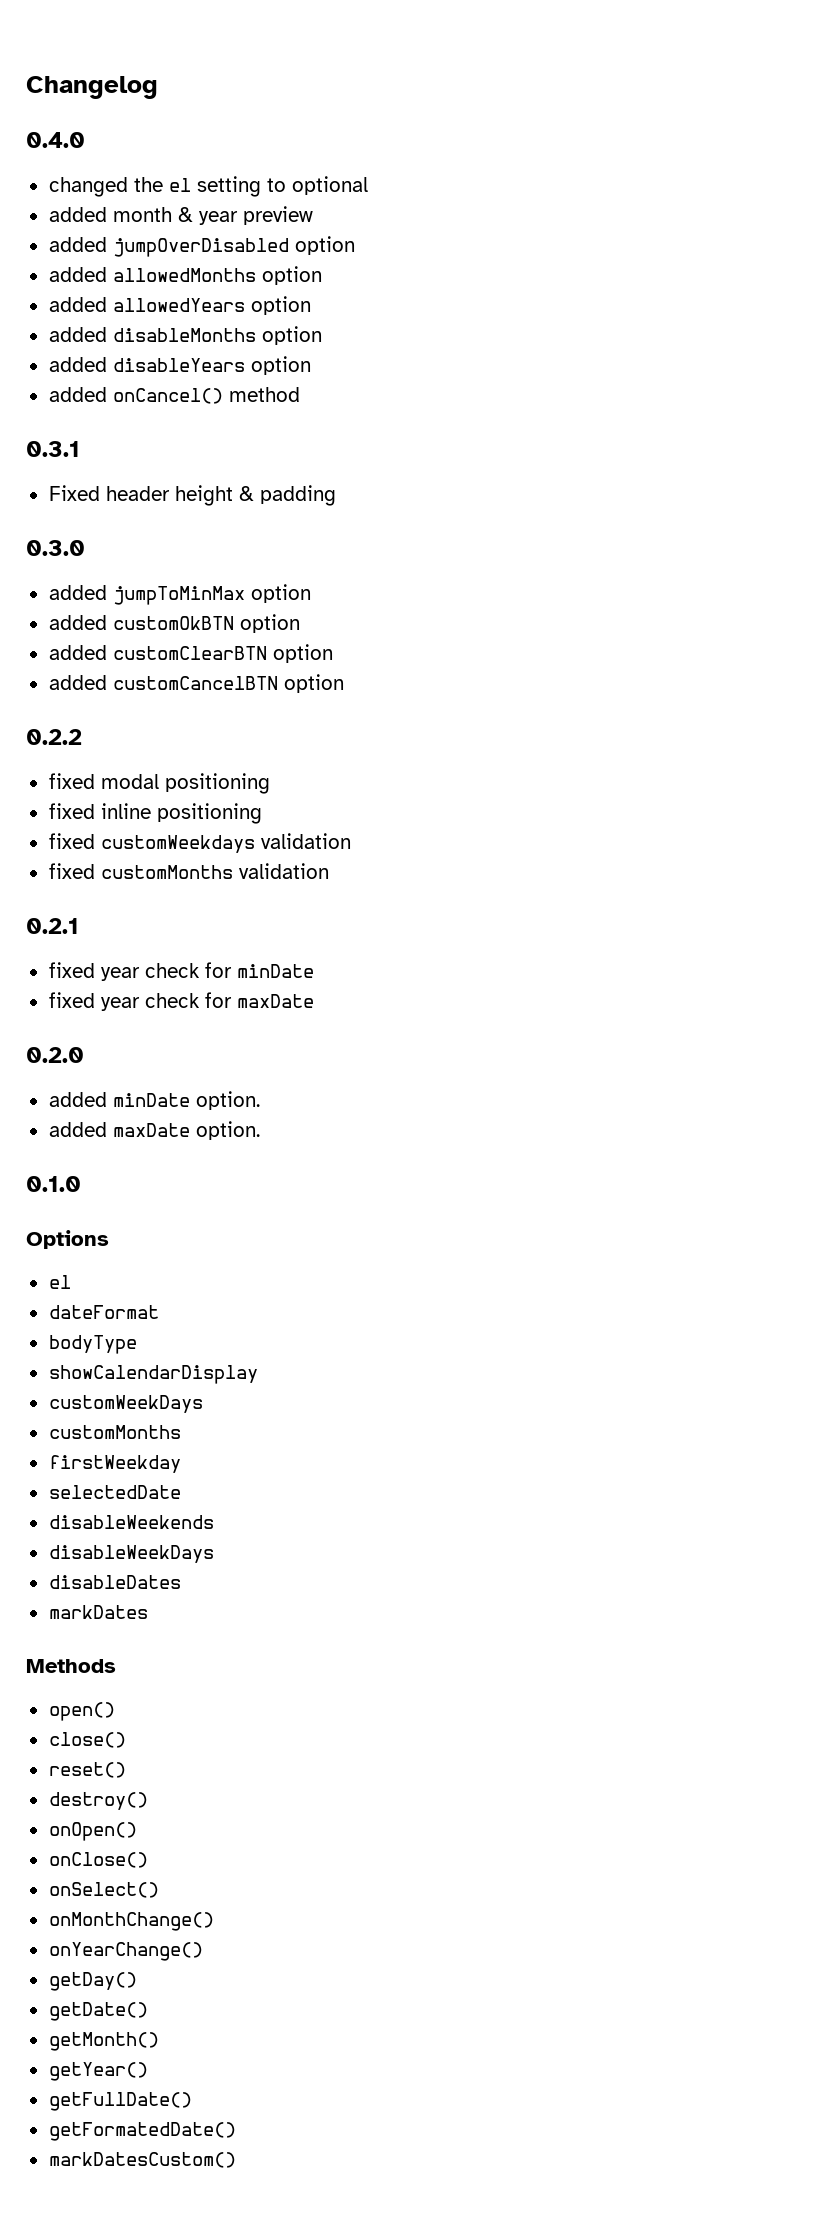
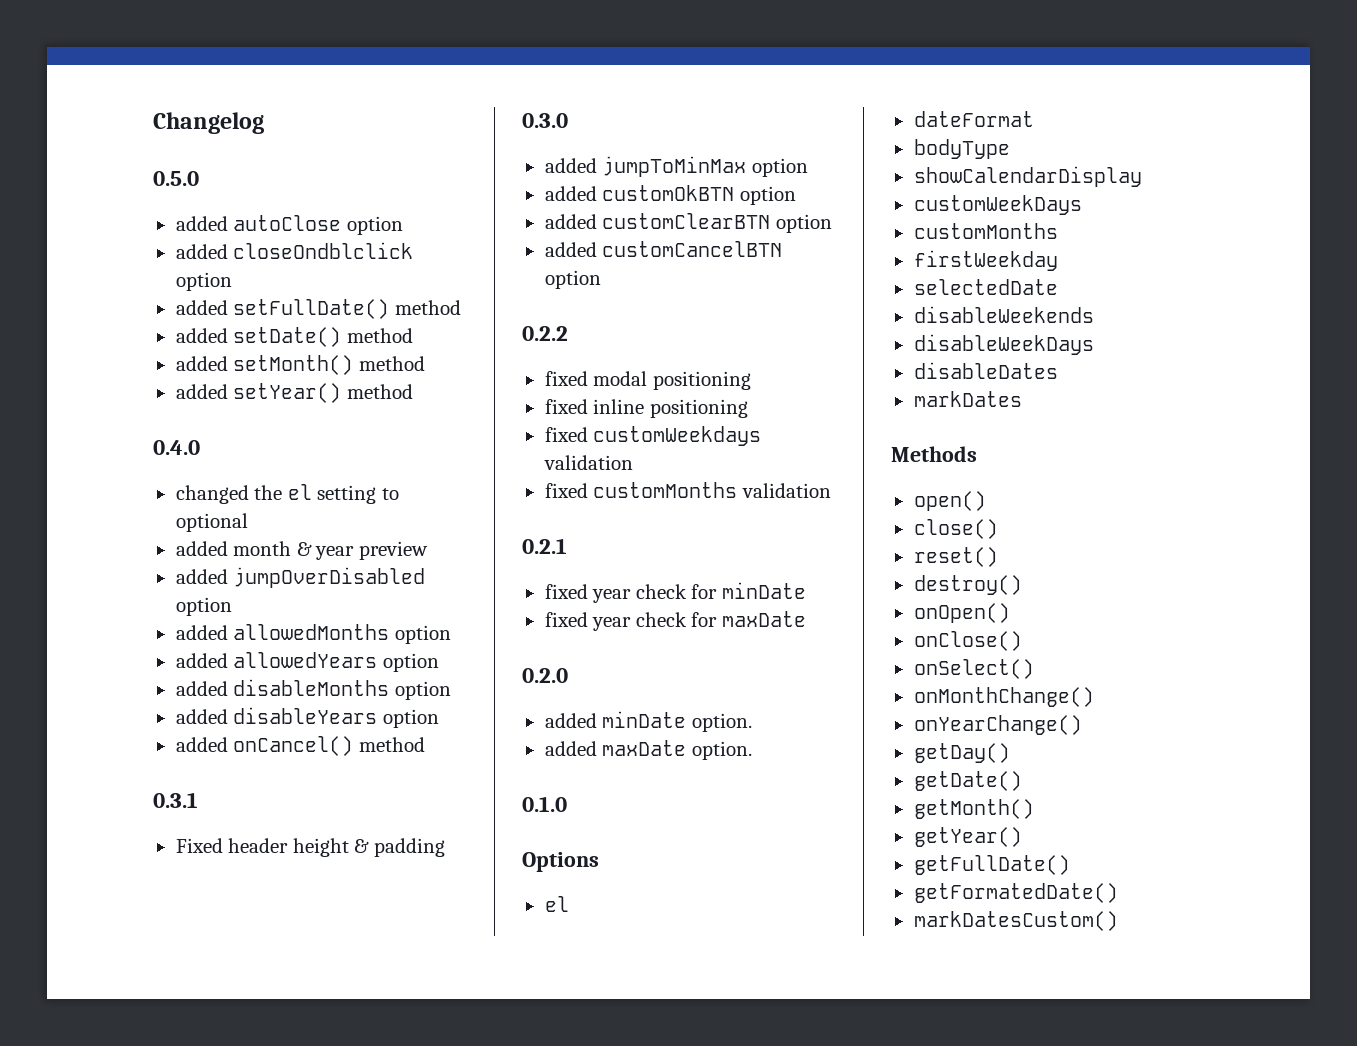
(158, 87) none -> [153,171,199,186] [175,215,403,235] [175,242,414,259] [175,272,232,291] [175,299,461,319] [175,327,413,347] [175,355,425,375] [175,383,413,403] // 0.5.0 // added autoClose option // added closeOndblclick option // added setFullDate() method // added setDate() method // added setMonth() method // added setYear() method

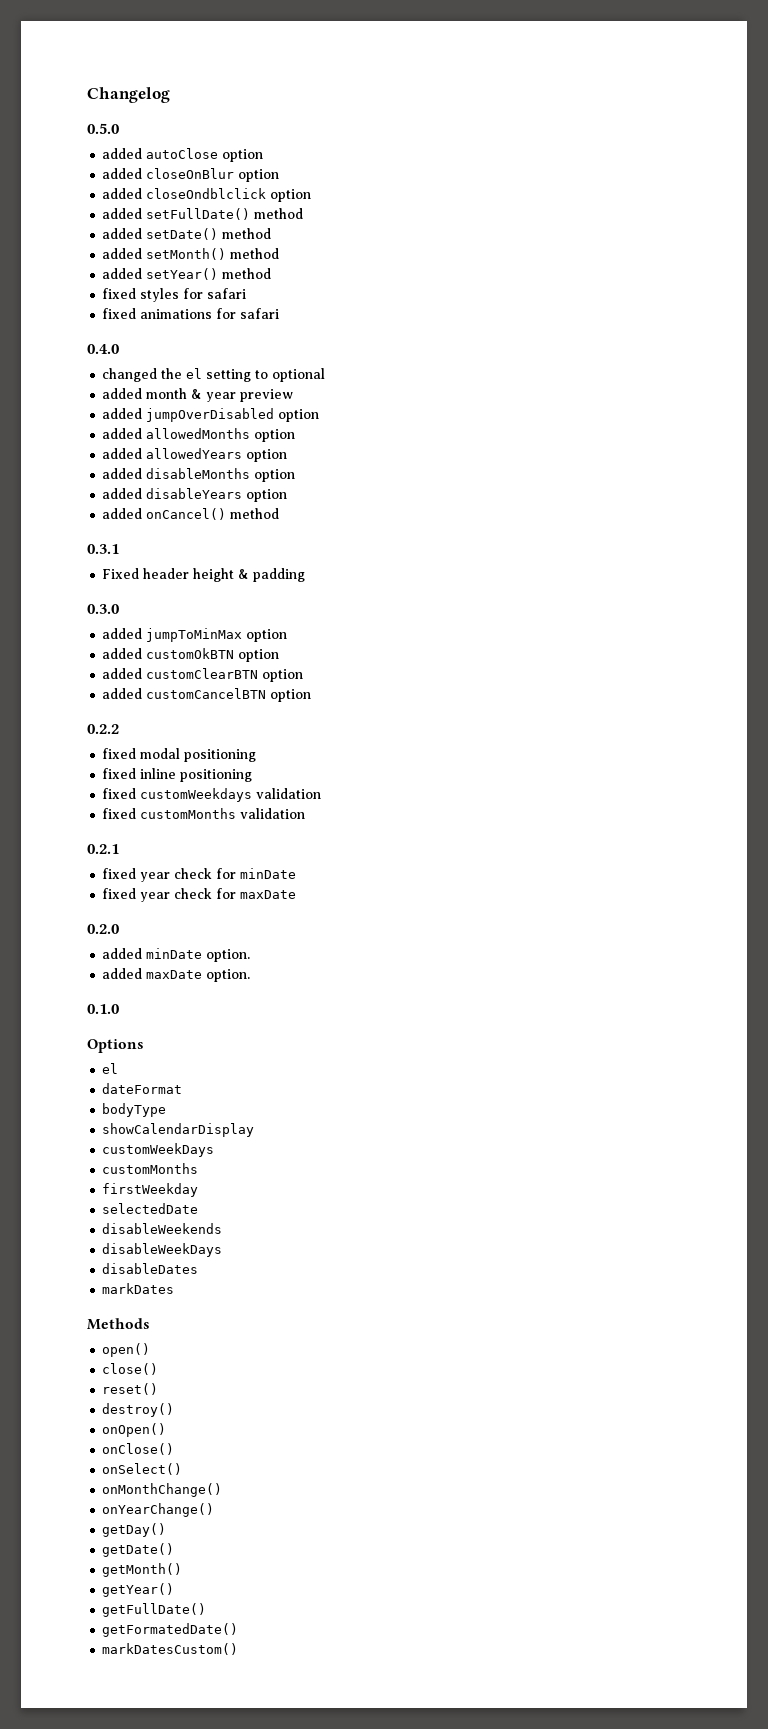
(403, 225) none -> [102,168,280,182] // added closeOnBlur option
(413, 391) none -> [102,288,247,302] [102,308,280,319] // fixed styles for safari // fixed animations for safari

